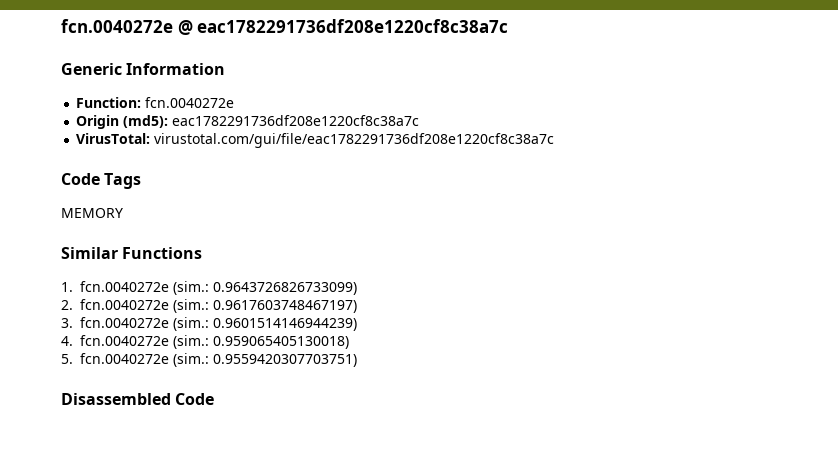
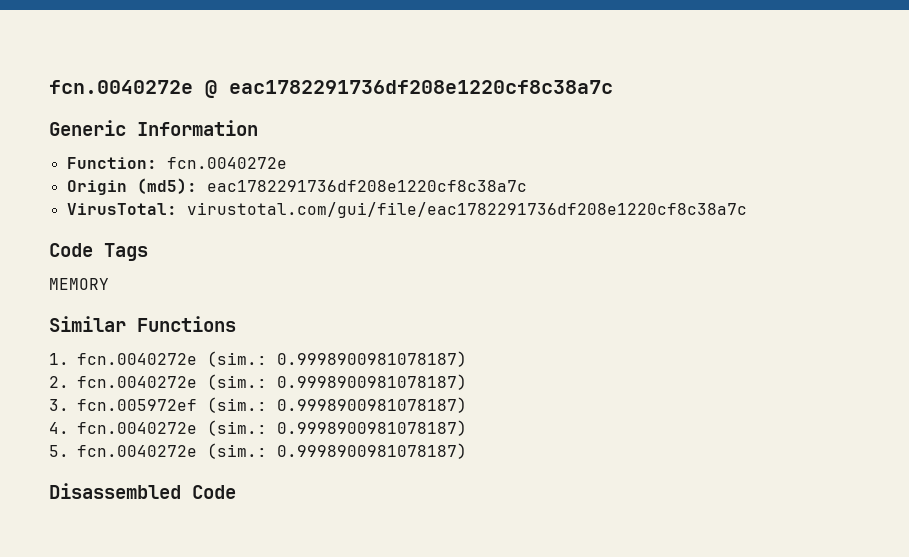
[213,282,357,295] 0.9643726826733099) -> [277,351,467,367] 0.9998900981078187)
[213,300,357,313] [61,317,357,331] [61,335,349,349] [61,353,357,367] 0.9617603748467197) // 3. fcn.0040272e (sim.: 0.9601514146944239) // 4. fcn.0040272e (sim.: 0.959065405130018) // 5. fcn.0040272e (sim.: 0.9559420307703751) -> [277,374,467,390] [49,397,467,413] [49,420,467,436] [49,443,467,459] 0.9998900981078187) // 3. fcn.005972ef (sim.: 0.9998900981078187) // 4. fcn.0040272e (sim.: 0.9998900981078187) // 5. fcn.0040272e (sim.: 0.9998900981078187)

